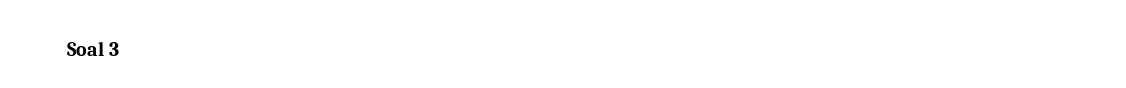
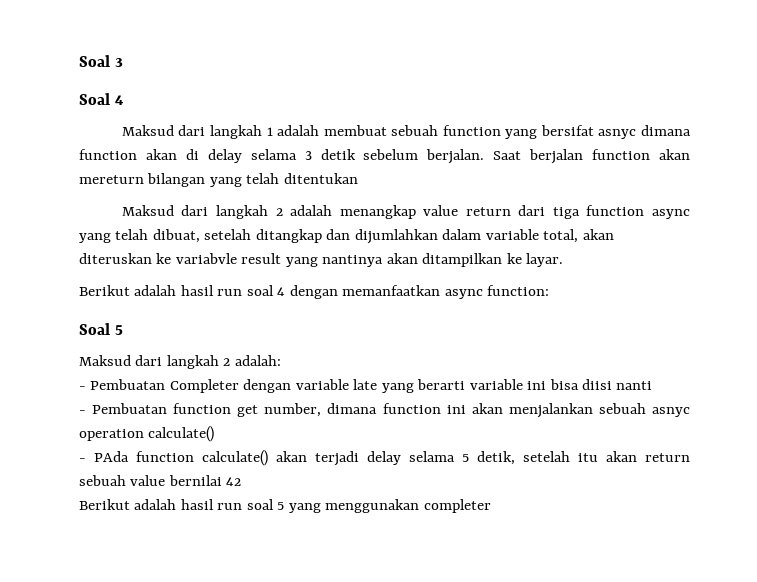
(120, 49) none -> [79,93,124,105] [121,125,691,139] [79,149,690,164] [79,173,358,187] [121,205,690,219] [79,229,614,244] [79,253,564,267] [79,285,550,299] [79,323,123,335] [79,355,281,369] [79,379,653,393] [79,403,690,418] [79,426,215,442] [79,450,690,466] [79,475,242,486] [79,499,491,513] // Soal 4 // Maksud dari langkah 1 adalah membuat sebuah function yang bersifat asnyc dimana function akan di delay selama 3 detik sebelum berjalan. Saat berjalan function akan mereturn bilangan yang telah ditentukan // Maksud dari langkah 2 adalah menangkap value return dari tiga function async yang telah dibuat, setelah ditangkap dan dijumlahkan dalam variable total, akan diteruskan ke variabvle result yang nantinya akan ditampilkan ke layar. // Berikut adalah hasil run soal 4 dengan memanfaatkan async function: // Soal 5 // Maksud dari langkah 2 adalah: // - Pembuatan Completer dengan variable late yang berarti variable ini bisa diisi nanti // - Pembuatan function get number, dimana function ini akan menjalankan sebuah asnyc operation calculate() // - PAda function calculate() akan terjadi delay selama 5 detik, setelah itu akan return sebuah value bernilai 42 // Berikut adalah hasil run soal 5 yang menggunakan completer

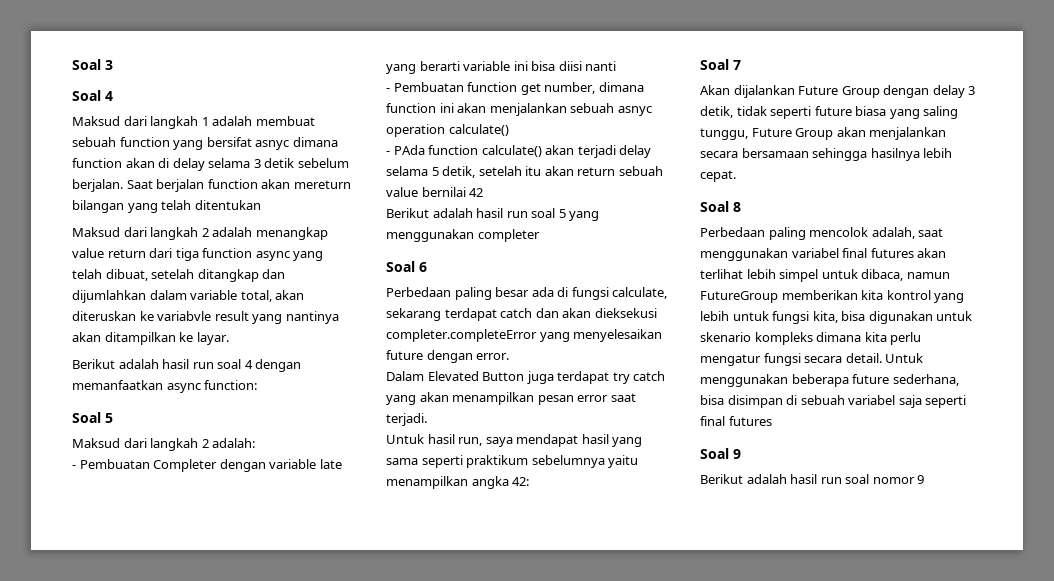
(491, 506) none -> [386,261,427,272] [386,287,668,300] [386,308,657,321] [386,329,663,342] [386,350,510,363] [386,371,666,384] [386,392,636,405] [386,413,427,426] [386,434,643,447] [386,455,639,468] [386,476,530,489] [700,59,741,70] [700,85,976,98] [700,106,959,119] [700,127,947,140] [700,148,953,161] [700,170,736,182] [700,201,741,212] [700,227,944,240] [700,248,947,261] [700,269,950,282] [700,290,965,303] [700,311,973,324] [700,332,922,345] [700,353,924,366] [700,374,959,387] [700,395,967,408] [700,416,772,426] [700,448,741,459] [700,474,925,484] // Soal 6 // Perbedaan paling besar ada di fungsi calculate, sekarang terdapat catch dan akan dieksekusi completer.completeError yang menyelesaikan future dengan error. // Dalam Elevated Button juga terdapat try catch yang akan menampilkan pesan error saat terjadi. // Untuk hasil run, saya mendapat hasil yang sama seperti praktikum sebelumnya yaitu menampilkan angka 42: // Soal 7 // Akan dijalankan Future Group dengan delay 3 detik, tidak seperti future biasa yang saling tunggu, Future Group akan menjalankan secara bersamaan sehingga hasilnya lebih cepat. // Soal 8 // Perbedaan paling mencolok adalah, saat menggunakan variabel final futures akan terlihat lebih simpel untuk dibaca, namun FutureGroup memberikan kita kontrol yang lebih untuk fungsi kita, bisa digunakan untuk skenario kompleks dimana kita perlu mengatur fungsi secara detail. Untuk menggunakan beberapa future sederhana, bisa disimpan di sebuah variabel saja seperti final futures // Soal 9 // Berikut adalah hasil run soal nomor 9

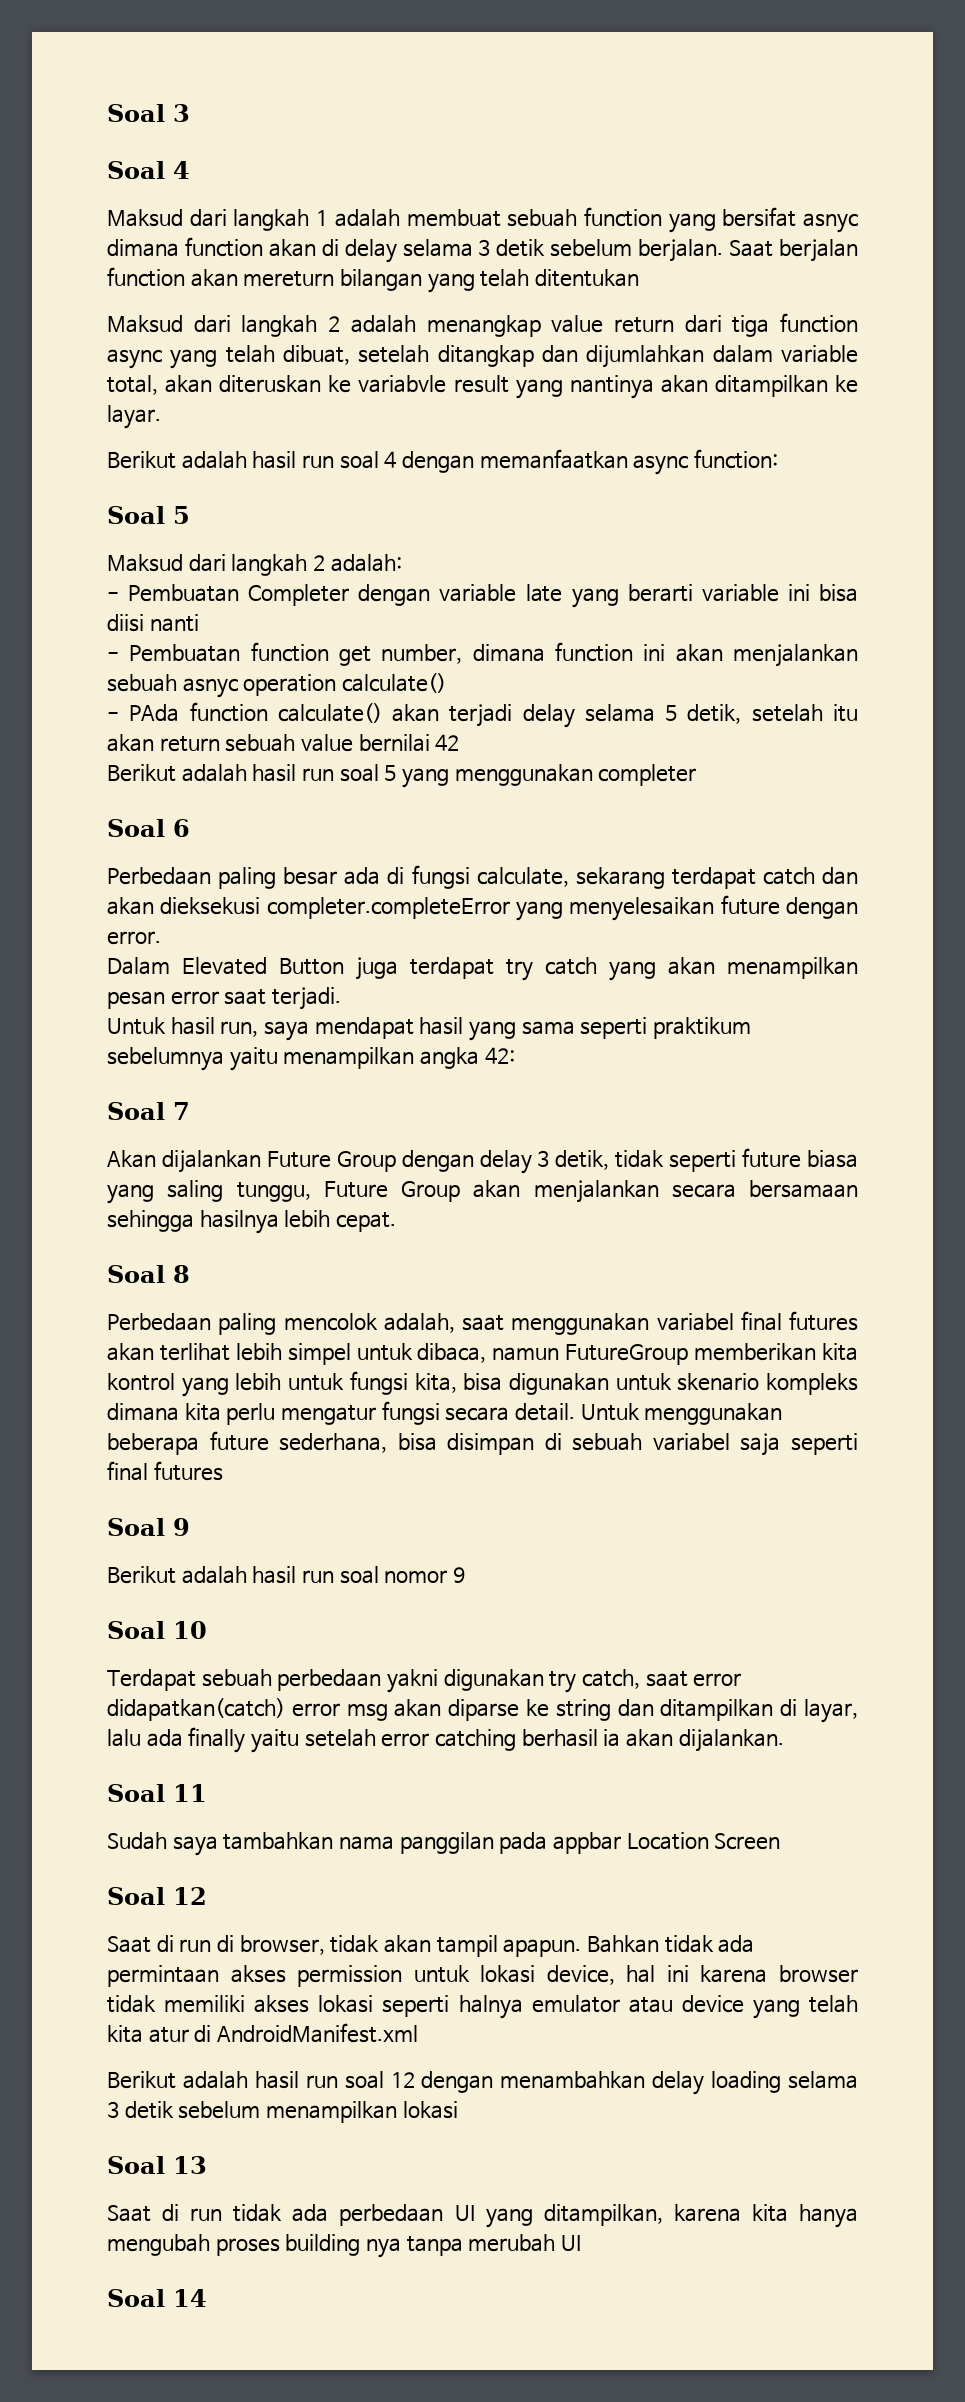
(925, 479) none -> [107,1621,207,1639] [107,1669,742,1693] [107,1698,858,1723] [107,1727,784,1753] [107,1784,207,1802] [107,1832,781,1856] [107,1887,207,1905] [107,1935,755,1957] [107,1965,859,1987] [107,1995,859,2019] [107,2023,418,2043] [107,2071,859,2095] [107,2101,458,2123] [107,2156,207,2174] [107,2204,859,2228] [107,2234,581,2258] [107,2289,207,2307] // Soal 10 // Terdapat sebuah perbedaan yakni digunakan try catch, saat error didapatkan(catch) error msg akan diparse ke string dan ditampilkan di layar, lalu ada finally yaitu setelah error catching berhasil ia akan dijalankan. // Soal 11 // Sudah saya tambahkan nama panggilan pada appbar Location Screen // Soal 12 // Saat di run di browser, tidak akan tampil apapun. Bahkan tidak ada permintaan akses permission untuk lokasi device, hal ini karena browser tidak memiliki akses lokasi seperti halnya emulator atau device yang telah kita atur di AndroidManifest.xml // Berikut adalah hasil run soal 12 dengan menambahkan delay loading selama 3 detik sebelum menampilkan lokasi // Soal 13 // Saat di run tidak ada perbedaan UI yang ditampilkan, karena kita hanya mengubah proses building nya tanpa merubah UI // Soal 14

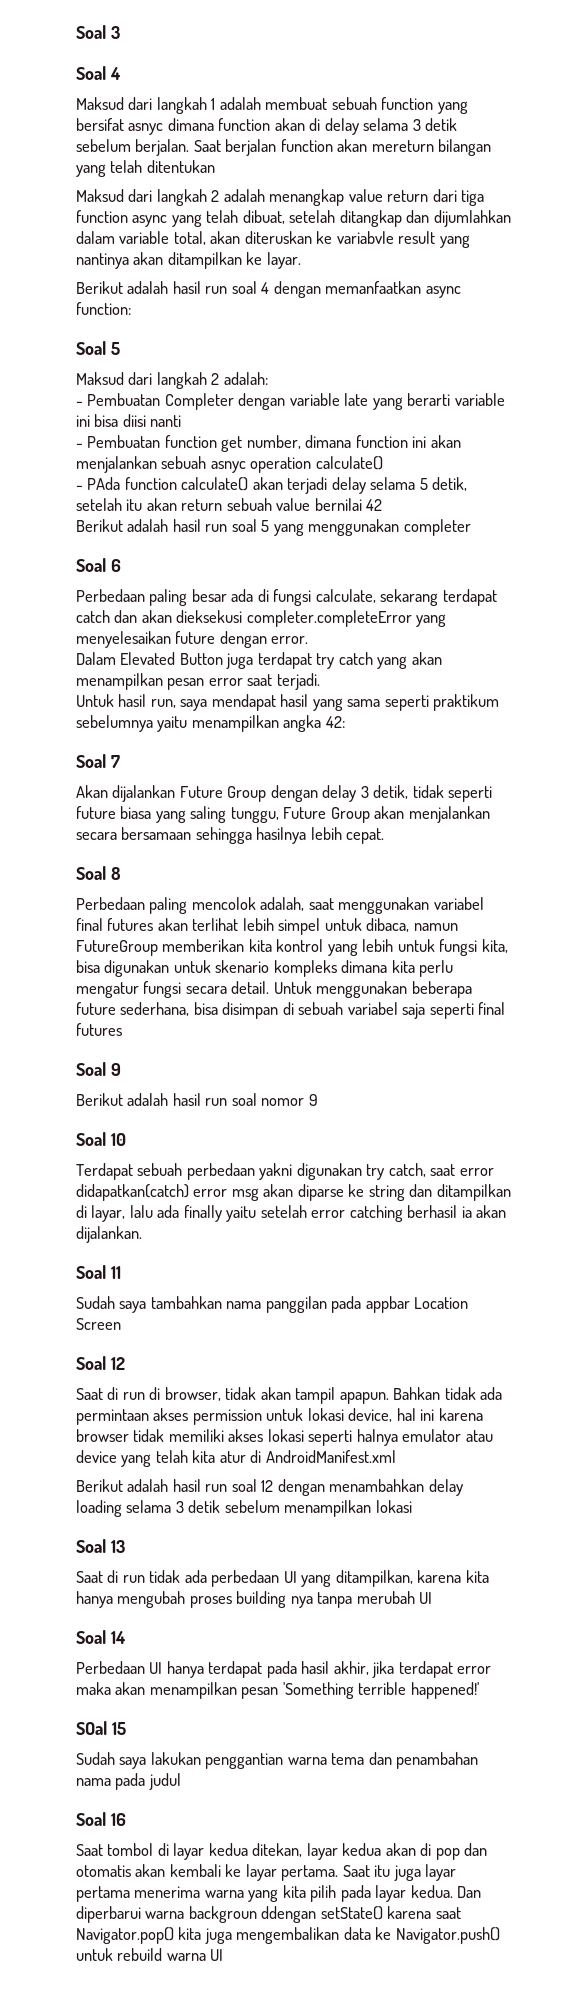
(207, 2298) none -> [76,1661,492,1678] [76,1682,479,1699] [76,1721,126,1735] [76,1752,479,1769] [76,1773,181,1790] [76,1812,126,1826] [76,1843,488,1860] [76,1864,457,1881] [76,1885,482,1902] [76,1906,461,1923] [76,1927,500,1944] [76,1948,224,1961] // Perbedaan UI hanya terdapat pada hasil akhir, jika terdapat error maka akan menampilkan pesan 'Something terrible happened!' // SOal 15 // Sudah saya lakukan penggantian warna tema dan penambahan nama pada judul // Soal 16 // Saat tombol di layar kedua ditekan, layar kedua akan di pop dan otomatis akan kembali ke layar pertama. Saat itu juga layar pertama menerima warna yang kita pilih pada layar kedua. Dan diperbarui warna backgroun ddengan setState() karena saat Navigator.pop() kita juga mengembalikan data ke Navigator.push() untuk rebuild warna UI

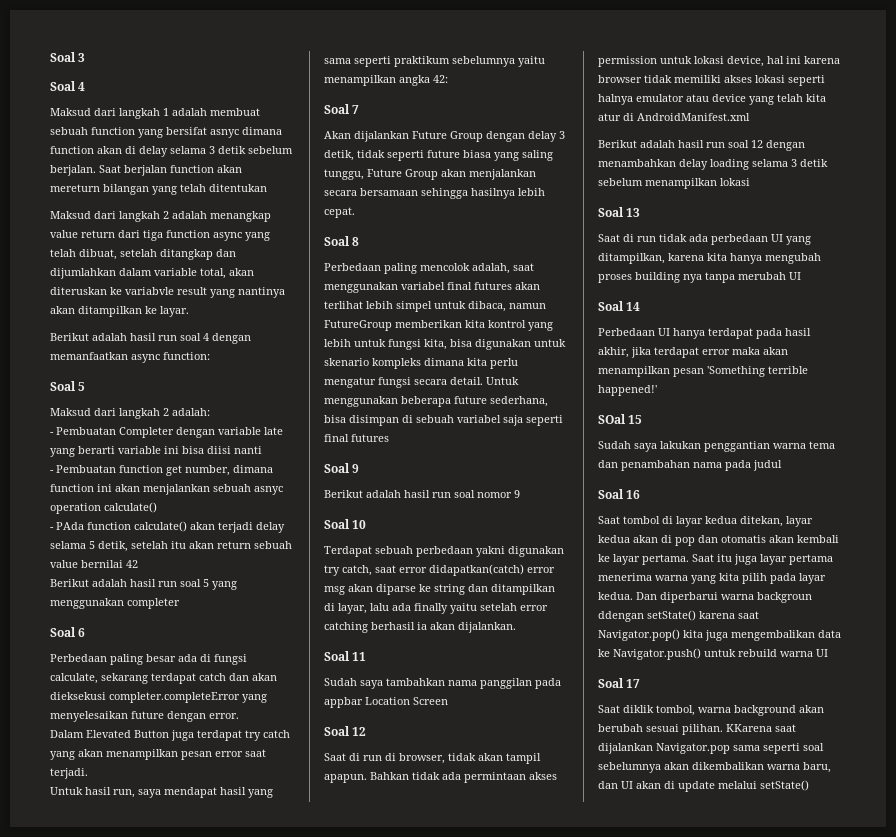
(224, 1955) none -> [598,678,641,688] [598,705,824,716] [598,724,796,735] [598,743,824,754] [598,762,831,773] [598,780,809,792] // Soal 17 // Saat diklik tombol, warna background akan berubah sesuai pilihan. KKarena saat dijalankan Navigator.pop sama seperti soal sebelumnya akan dikembalikan warna baru, dan UI akan di update melalui setState()

